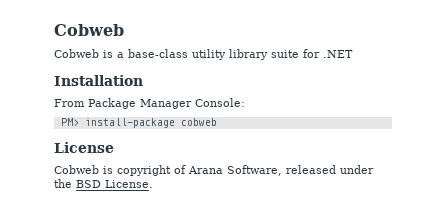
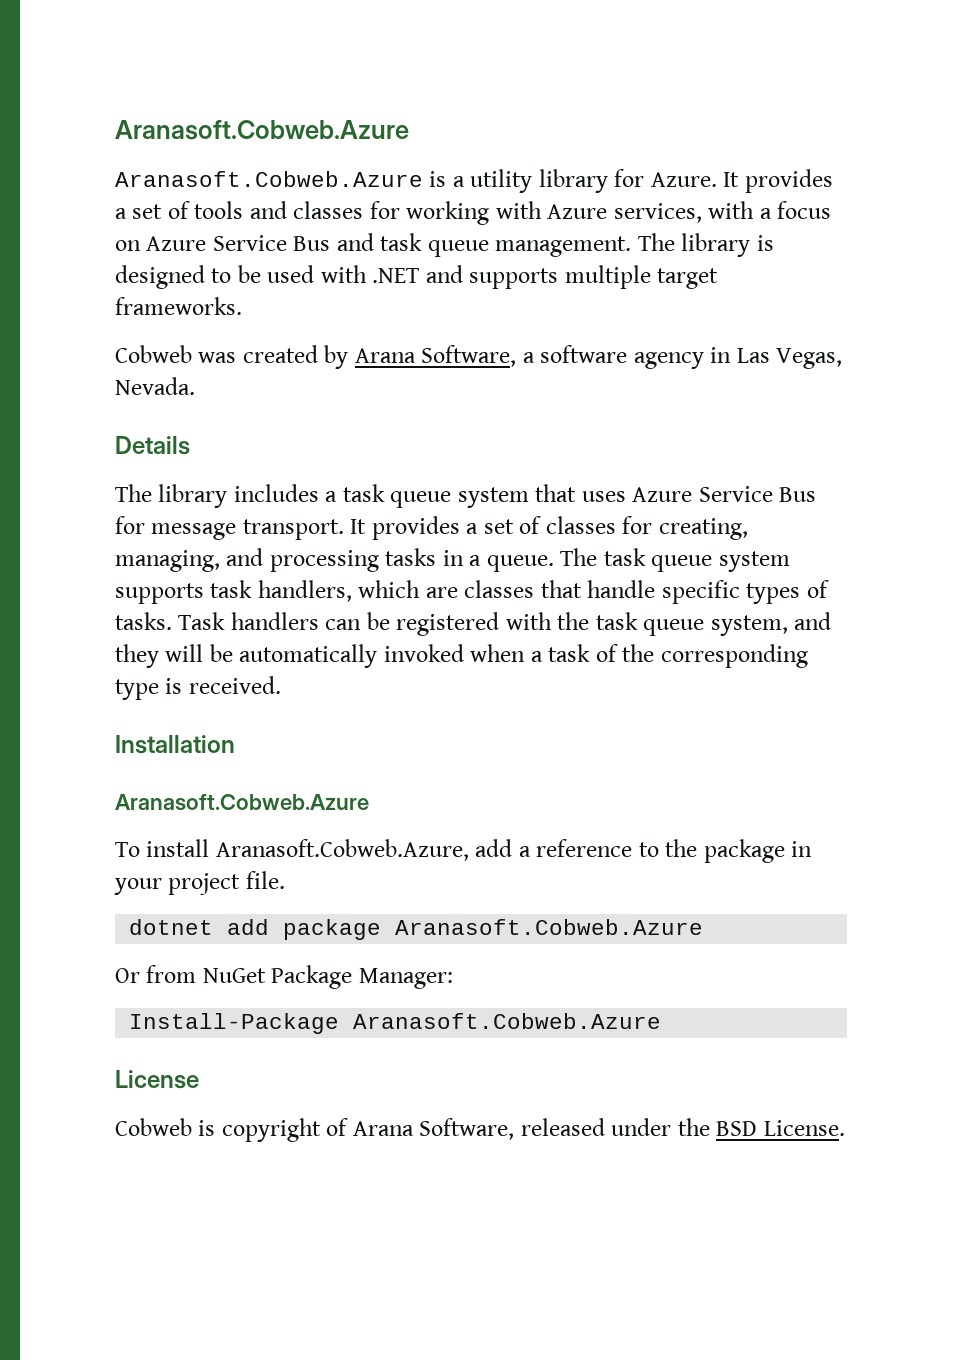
[54,24,124,36] [54,49,353,60] [54,75,143,86] [54,98,245,109] [60,118,217,128] Cobweb // Cobweb is a base-class utility library suite for .NET // Installation // From Package Manager Console: // PM> install-package cobweb -> [115,120,409,140] [115,169,833,193] [115,201,832,225] [115,233,774,257] [115,265,719,289] [115,297,242,315] [115,345,843,369] [115,377,195,395] [115,436,190,455] [115,484,817,508] [115,516,748,540] [115,548,790,572] [115,580,829,604] [115,612,832,636] [115,644,808,668] [115,676,281,700] [115,735,235,754] [115,794,369,811] [115,839,813,863] [114,871,285,895] [129,919,704,940] [115,965,453,989] [129,1013,662,1034] Aranasoft.Cobweb.Azure // Aranasoft.Cobweb.Azure is a utility library for Azure. It provides a set of tools and classes for working with Azure services, with a focus on Azure Service Bus and task queue management. The library is designed to be used with .NET and supports multiple target frameworks. // Cobweb was created by Arana Software, a software agency in Las Vegas, Nevada. // Details // The library includes a task queue system that uses Azure Service Bus for message transport. It provides a set of classes for creating, managing, and processing tasks in a queue. The task queue system supports task handlers, which are classes that handle specific types of tasks. Task handlers can be registered with the task queue system, and they will be automatically invoked when a task of the corresponding type is received. // Installation // Aranasoft.Cobweb.Azure // To install Aranasoft.Cobweb.Azure, add a reference to the package in your project file. // dotnet add package Aranasoft.Cobweb.Azure // Or from NuGet Package Manager: // Install-Package Aranasoft.Cobweb.Azure

